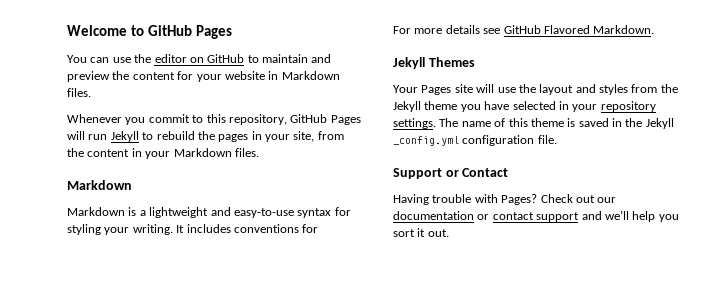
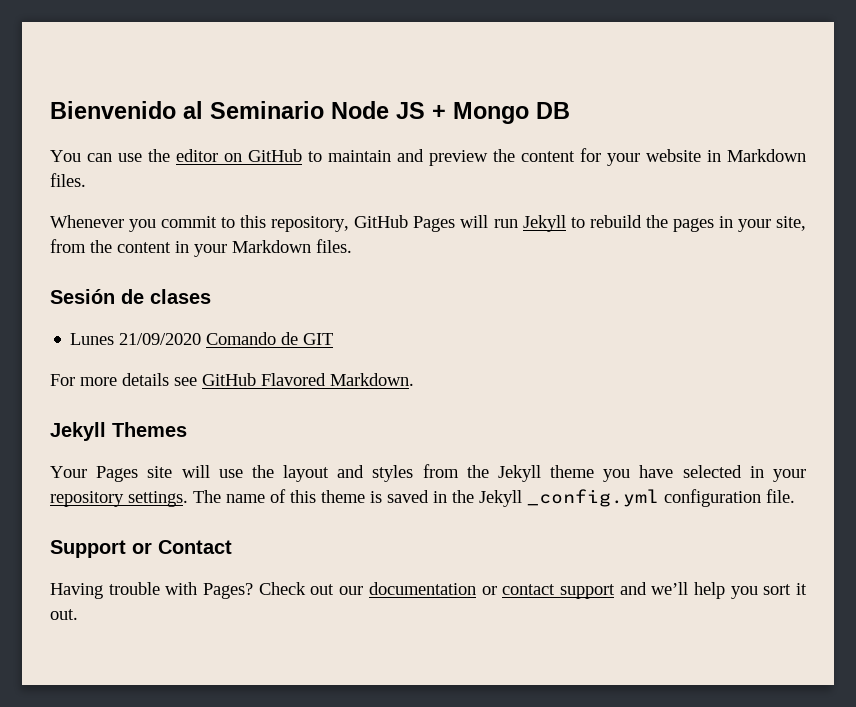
[67,25,232,39] Welcome to GitHub Pages -> [50,101,570,124] Bienvenido al Seminario Node JS + Mongo DB
[67,180,132,190] [67,207,351,218] [67,224,319,235] Markdown // Markdown is a lightweight and easy-to-use syntax for styling your writing. It includes conventions for -> [50,289,211,304] [70,332,334,345] Sesión de clases // Lunes 21/09/2020 Comando de GIT

